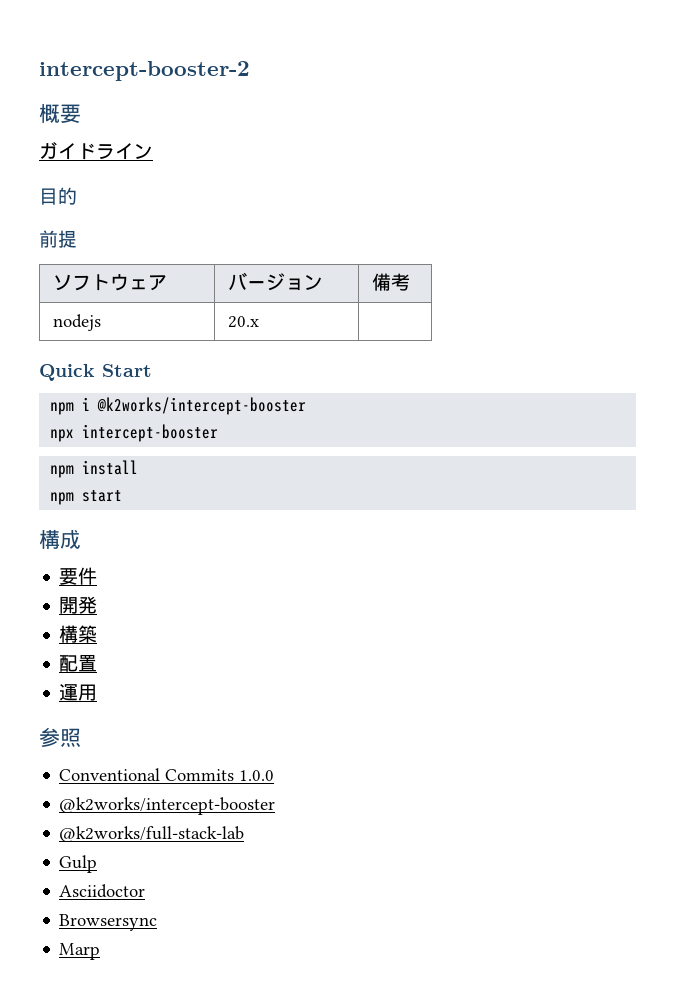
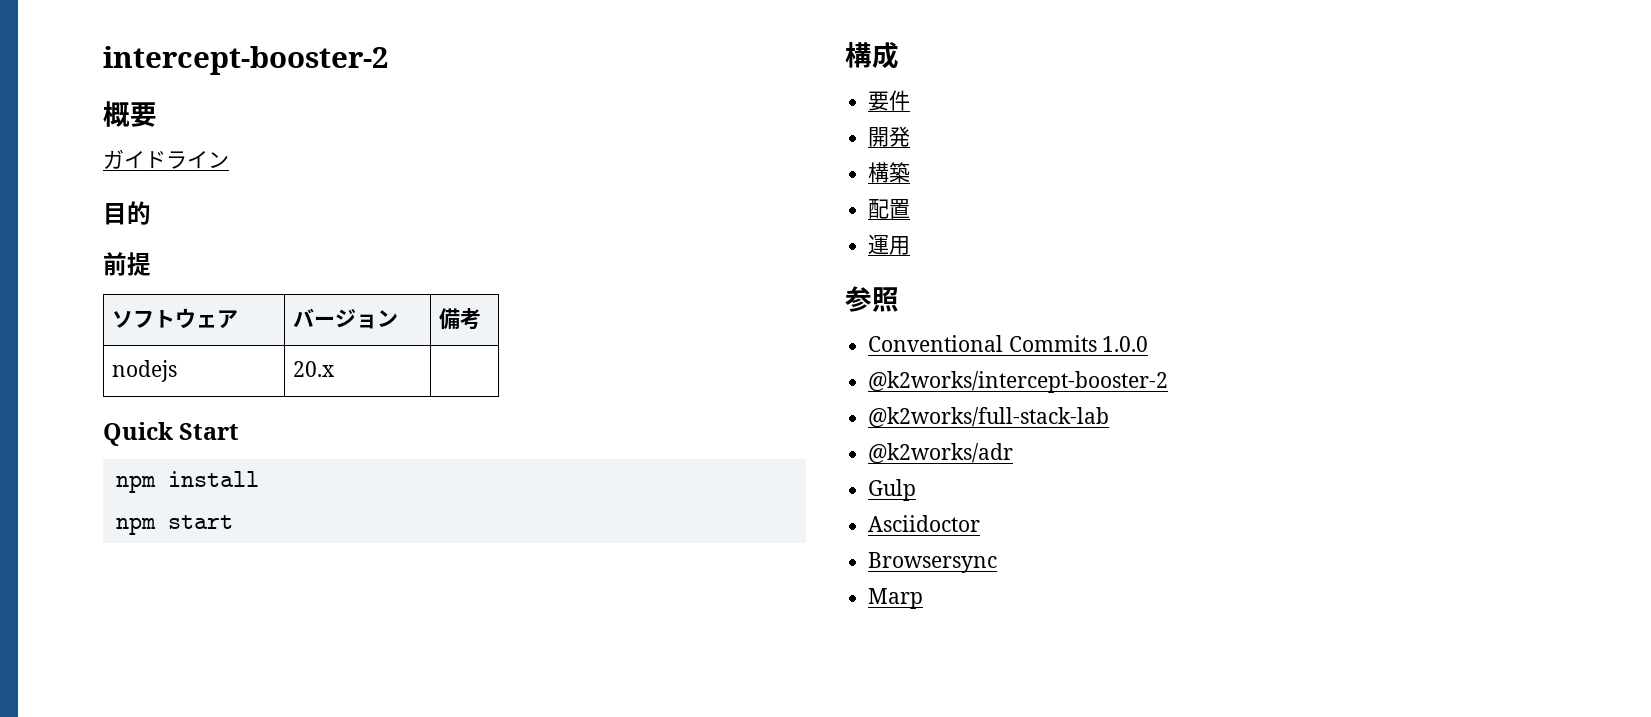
[50,397,307,415] [50,424,219,442] // npm i @k2works/intercept-booster // npx intercept-booster -> (240, 431) none
[59,797,276,815] @k2works/intercept-booster -> [868,371,1169,393] @k2works/intercept-booster-2
(245, 834) none -> [868,443,1014,464] // @k2works/adr

